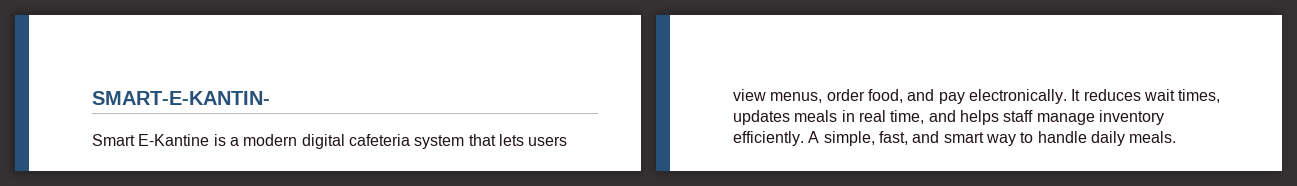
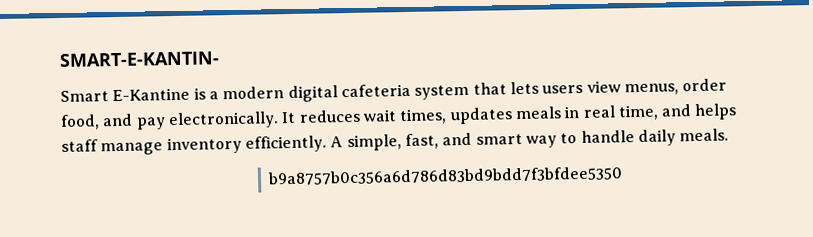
(1177, 137) none -> [268,166,624,186] // b9a8757b0c356a6d786d83bd9bdd7f3bfdee5350

